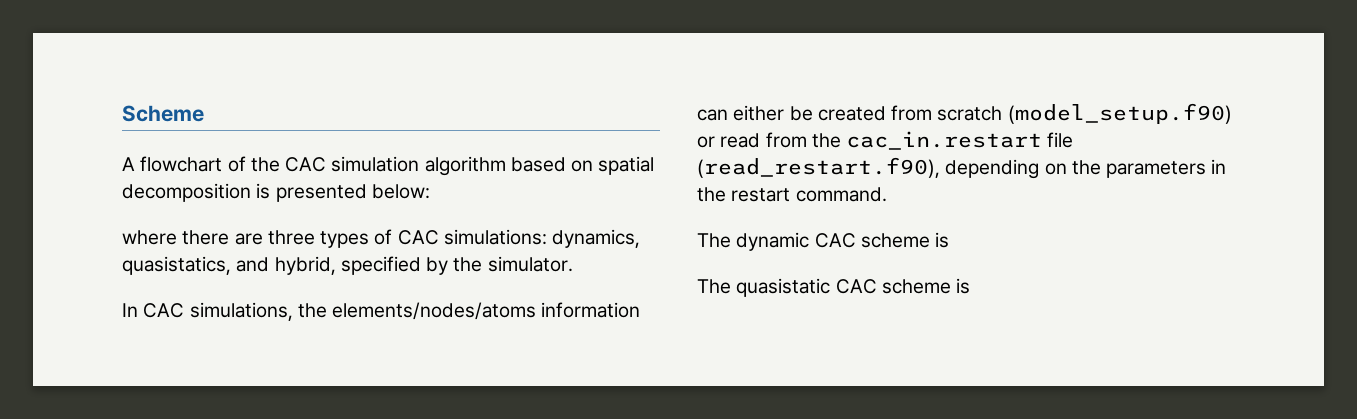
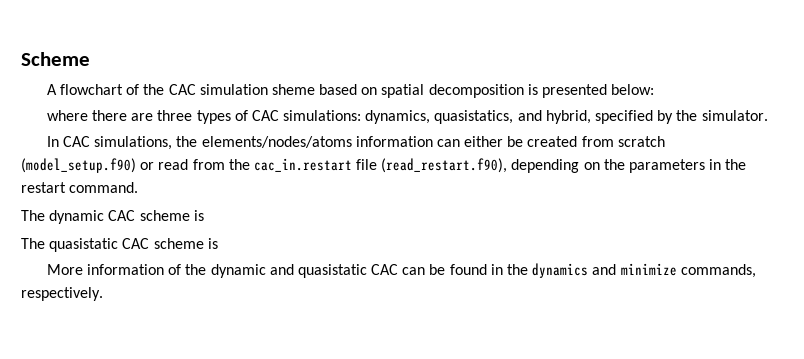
[424,156,506,176] algorithm -> [271,84,315,95] sheme
(971, 286) none -> [46,263,756,278] [21,287,103,301] // More information of the dynamic and quasistatic CAC can be found in the dynamics and minimize commands, respectively.

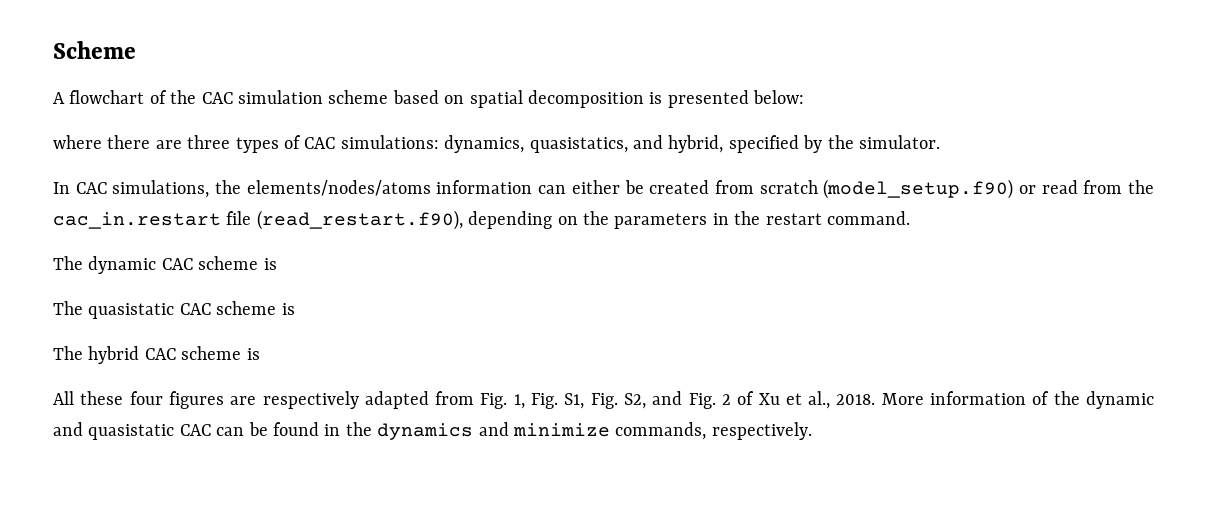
[271,84,315,95] sheme -> [328,90,389,104] scheme
(218, 243) none -> [53,346,260,364] [53,391,876,409] The hybrid CAC scheme is // All these four figures are respectively adapted from Fig. 1, Fig. S1, Fig. S2, and Fig. 2 of Xu et al., 2018.

